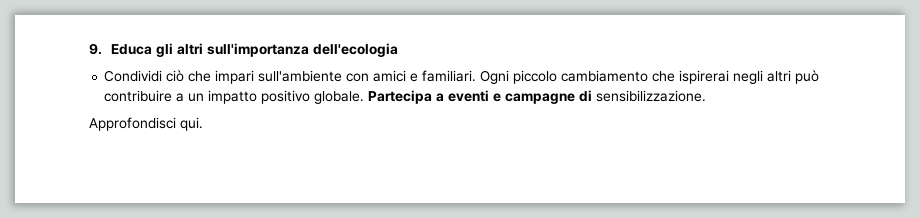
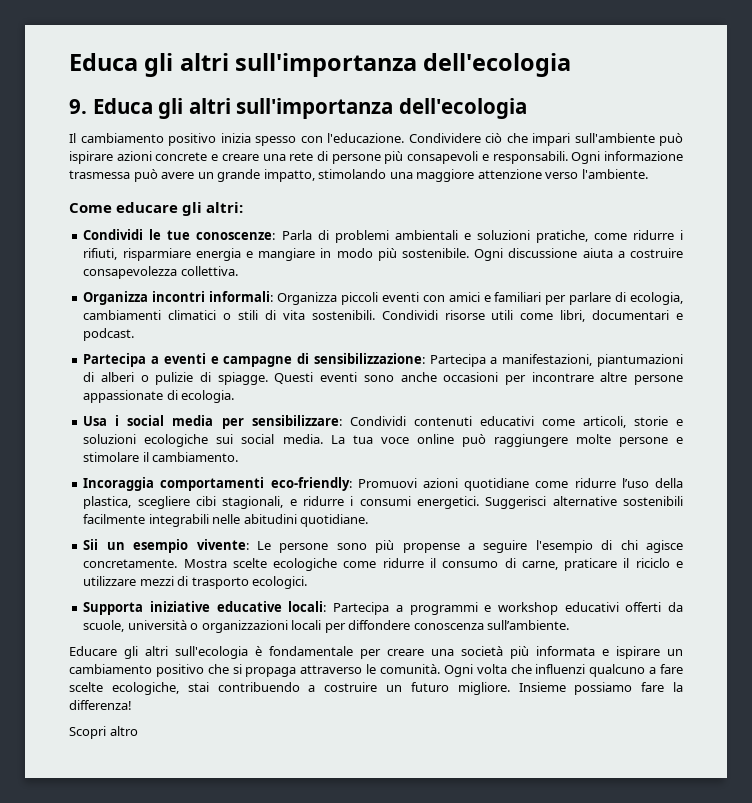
[89,43,399,57] [104,70,820,84] [104,90,365,104] 9. Educa gli altri sull'importanza dell'ecologia // Condividi ciò che impari sull'ambiente con amici e familiari. Ogni piccolo cambiamento che ispirerai negli altri può contribuire a un impatto positivo globale. -> [69,53,572,77] [69,98,527,119] [69,133,683,146] [69,151,684,164] [69,169,648,182] [69,202,244,216] [83,229,684,243] [83,248,683,261] [83,266,238,279] [83,291,683,305] [83,310,683,322] [83,328,135,341] Educa gli altri sull'importanza dell'ecologia // 9. Educa gli altri sull'importanza dell'ecologia // Il cambiamento positivo inizia spesso con l'educazione. Condividere ciò che impari sull'ambiente può ispirare azioni concrete e creare una rete di persone più consapevoli e responsabili. Ogni informazione trasmessa può avere un grande impatto, stimolando una maggiore attenzione verso l'ambiente. // Come educare gli altri: // Condividi le tue conoscenze: Parla di problemi ambientali e soluzioni pratiche, come ridurre i rifiuti, risparmiare energia e mangiare in modo più sostenibile. Ogni discussione aiuta a costruire consapevolezza collettiva. // Organizza incontri informali: Organizza piccoli eventi con amici e familiari per parlare di ecologia, cambiamenti climatici o stili di vita sostenibili. Condividi risorse utili come libri, documentari e podcast. //
[596,90,707,102] [89,117,203,131] sensibilizzazione. // Approfondisci qui. -> [313,353,683,367] [83,372,683,385] [83,390,235,403] [83,415,684,429] [83,434,684,447] [83,452,239,462] [83,477,683,491] [83,496,683,509] [83,514,369,527] [83,539,683,553] [83,558,683,571] [83,576,308,589] [83,601,683,615] [83,620,570,633] [69,646,683,659] [69,664,683,677] [69,682,683,695] [69,700,132,710] [69,726,138,739] sensibilizzazione: Partecipa a manifestazioni, piantumazioni di alberi o pulizie di spiagge. Questi eventi sono anche occasioni per incontrare altre persone appassionate di ecologia. // Usa i social media per sensibilizzare: Condividi contenuti educativi come articoli, storie e soluzioni ecologiche sui social media. La tua voce online può raggiungere molte persone e stimolare il cambiamento. // Incoraggia comportamenti eco-friendly: Promuovi azioni quotidiane come ridurre l’uso della plastica, scegliere cibi stagionali, e ridurre i consumi energetici. Suggerisci alternative sostenibili facilmente integrabili nelle abitudini quotidiane. // Sii un esempio vivente: Le persone sono più propense a seguire l'esempio di chi agisce concretamente. Mostra scelte ecologiche come ridurre il consumo di carne, praticare il riciclo e utilizzare mezzi di trasporto ecologici. // Supporta iniziative educative locali: Partecipa a programmi e workshop educativi offerti da scuole, università o organizzazioni locali per diffondere conoscenza sull’ambiente. // Educare gli altri sull'ecologia è fondamentale per creare una società più informata e ispirare un cambiamento positivo che si propaga attraverso le comunità. Ogni volta che influenzi qualcuno a fare scelte ecologiche, stai contribuendo a costruire un futuro migliore. Insieme possiamo fare la differenza! // Scopri altro

